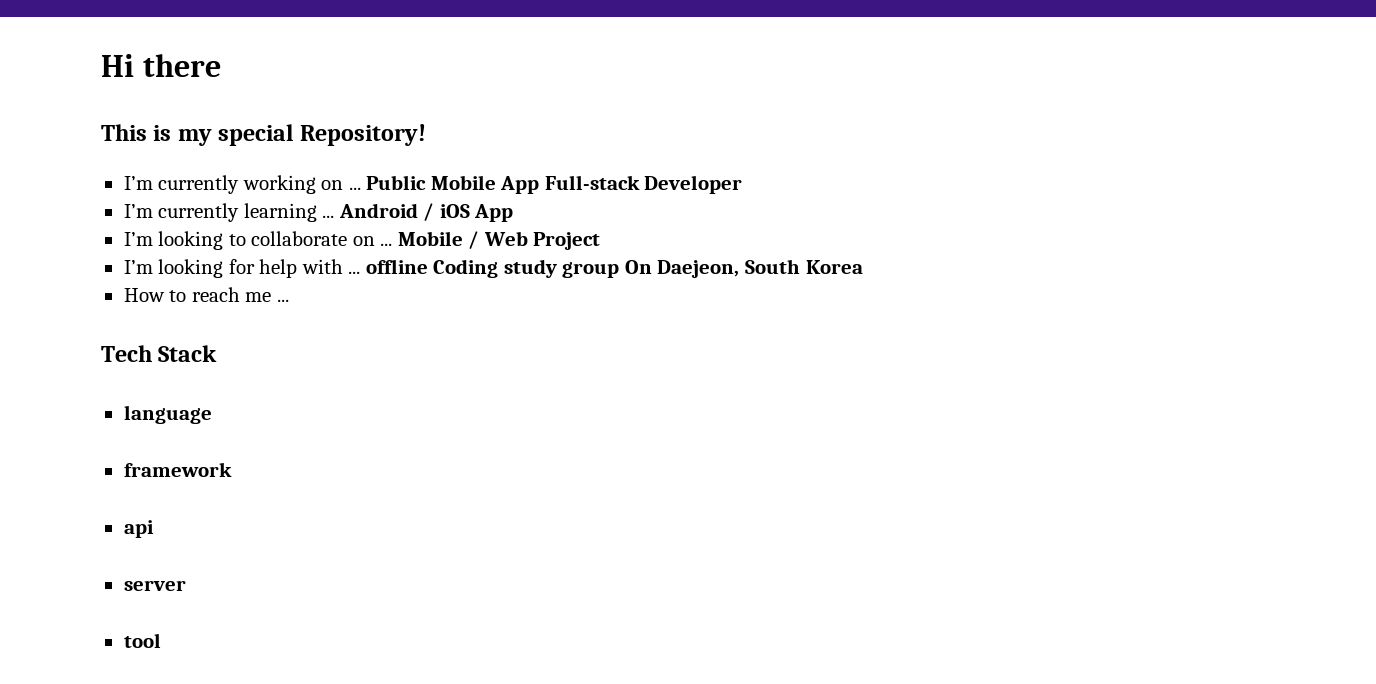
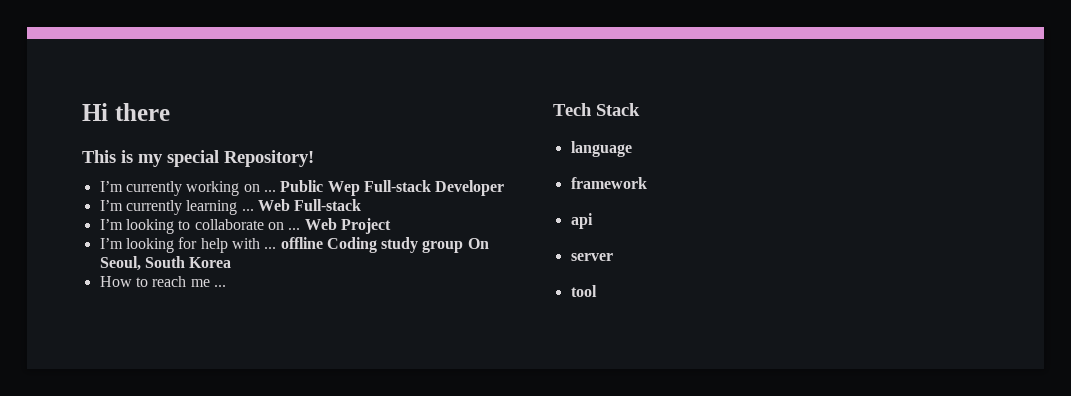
[430,175,540,194] Mobile App -> [327,181,360,196] Wep
[338,203,514,222] Android / iOS App -> [257,199,362,211] Web Full-stack
[397,231,480,249] Mobile / -> (301, 229) none
[657,260,740,278] Daejeon, -> [99,256,141,271] Seoul,

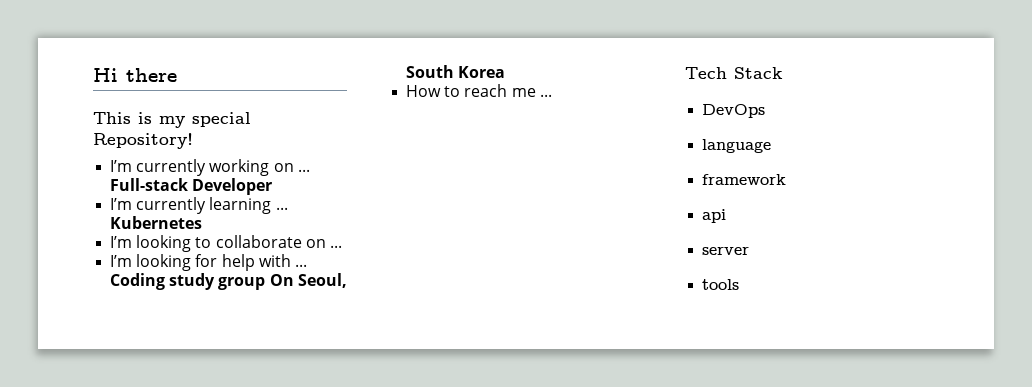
[280,180,360,196] Public Wep -> (310, 170) none
[257,199,362,211] Web Full-stack -> [110,216,203,229] Kubernetes
[304,218,391,234] Web Project -> (342, 246) none
[280,237,323,249] offline -> (307, 265) none
(640, 109) none -> [702,104,766,118] // DevOps
[570,285,597,297] tool -> [702,279,740,290] tools

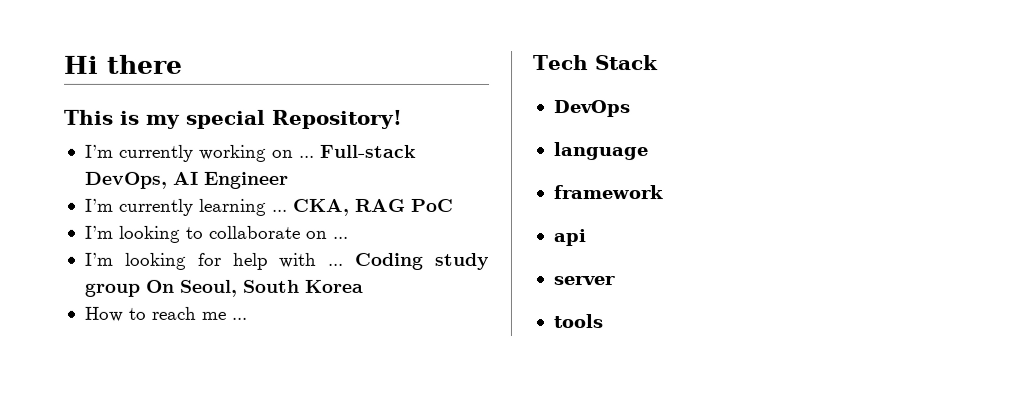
[192,178,273,195] Developer -> [84,171,289,189] DevOps, AI Engineer
[110,216,203,229] Kubernetes -> [291,198,454,216] CKA, RAG PoC

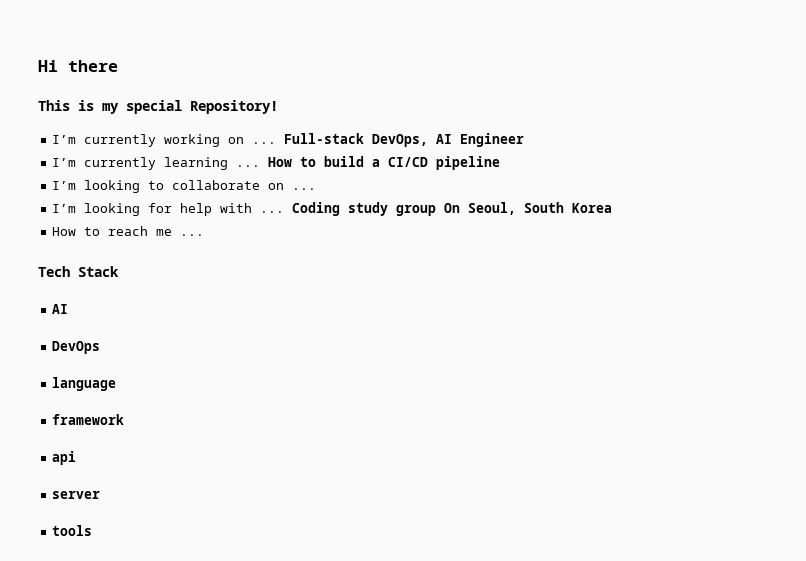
[291,198,454,216] CKA, RAG PoC -> [268,156,501,170] How to build a CI/CD pipeline
(659, 63) none -> [52,304,69,314] // AI

